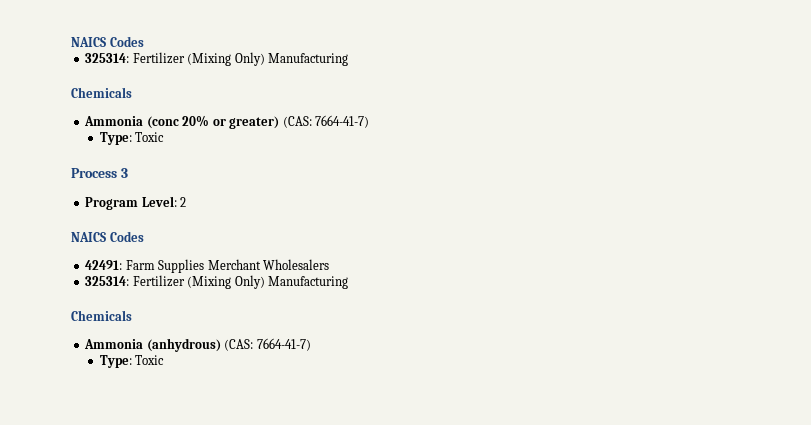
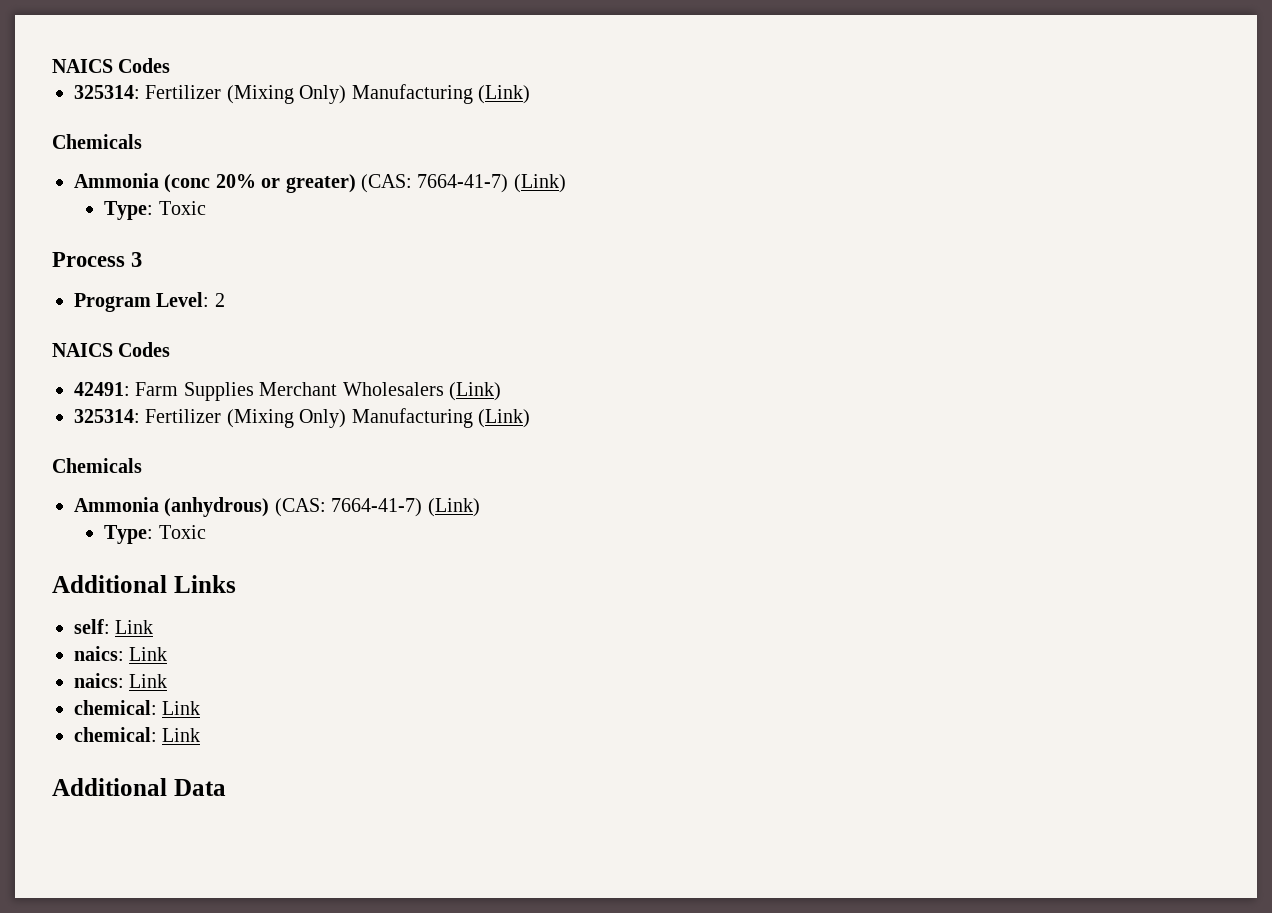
(349, 59) none -> [478,85,530,104] (Link)
(370, 121) none -> [513,174,566,193] (Link)
[85,275,349,289] // 325314: Fertilizer (Mixing Only) Manufacturing -> [449,382,501,401] [74,408,530,428] (Link) // 325314: Fertilizer (Mixing Only) Manufacturing (Link)
[99,355,165,368] // Type: Toxic -> [427,498,480,517] [104,525,206,544] [52,575,236,593] [74,619,154,634] [74,646,168,661] [74,673,168,688] [74,700,201,715] [74,727,201,742] [52,778,226,796] (Link) // Type: Toxic // Additional Links // self: Link // naics: Link // naics: Link // chemical: Link // chemical: Link // Additional Data

